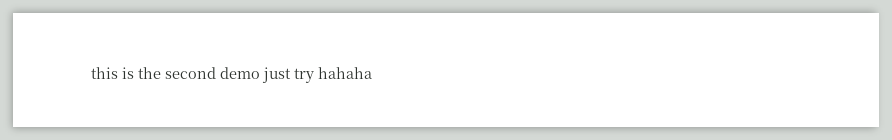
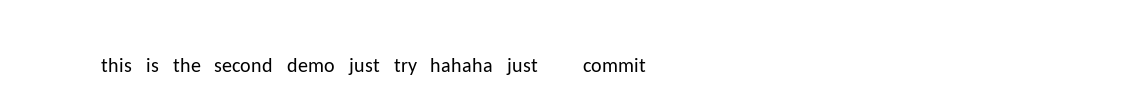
(372, 73) none -> [506,58,646,75] just commit

